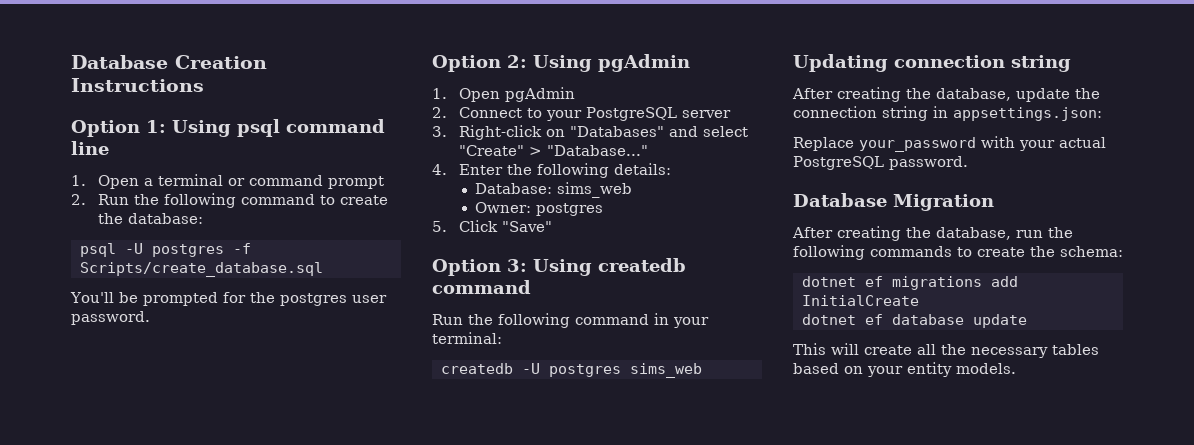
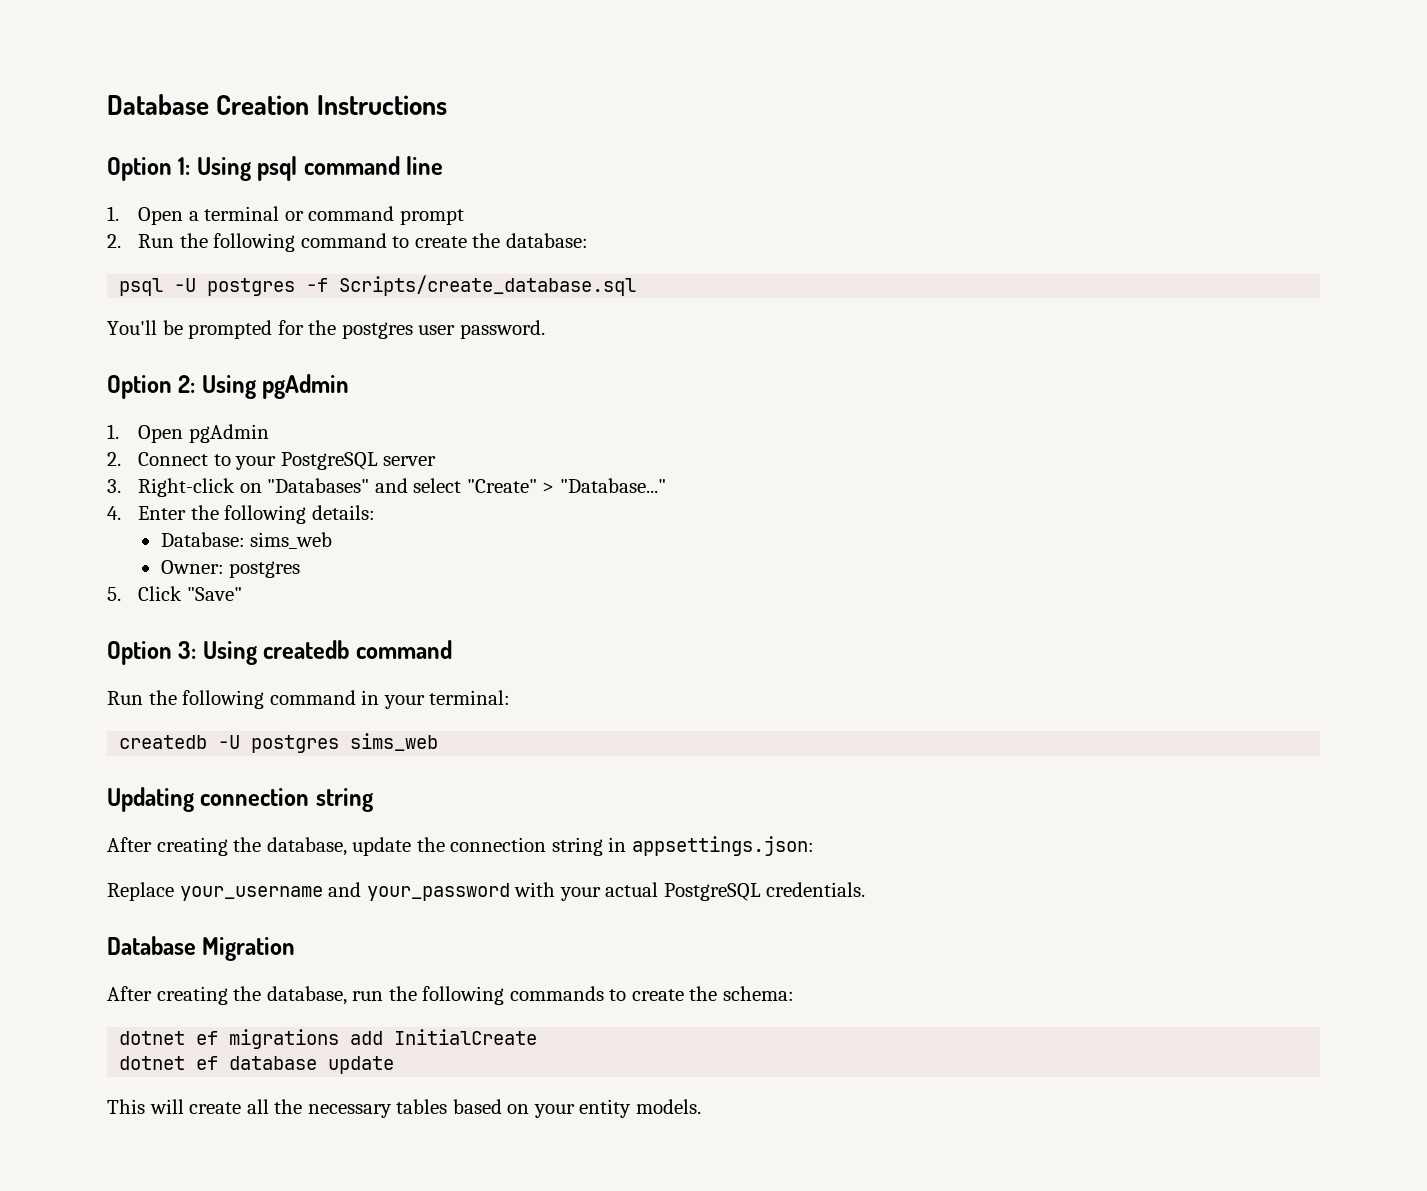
(854, 144) none -> [179,882,362,901] your_username and
[889,156,968,170] password. -> [766,882,866,897] credentials.

